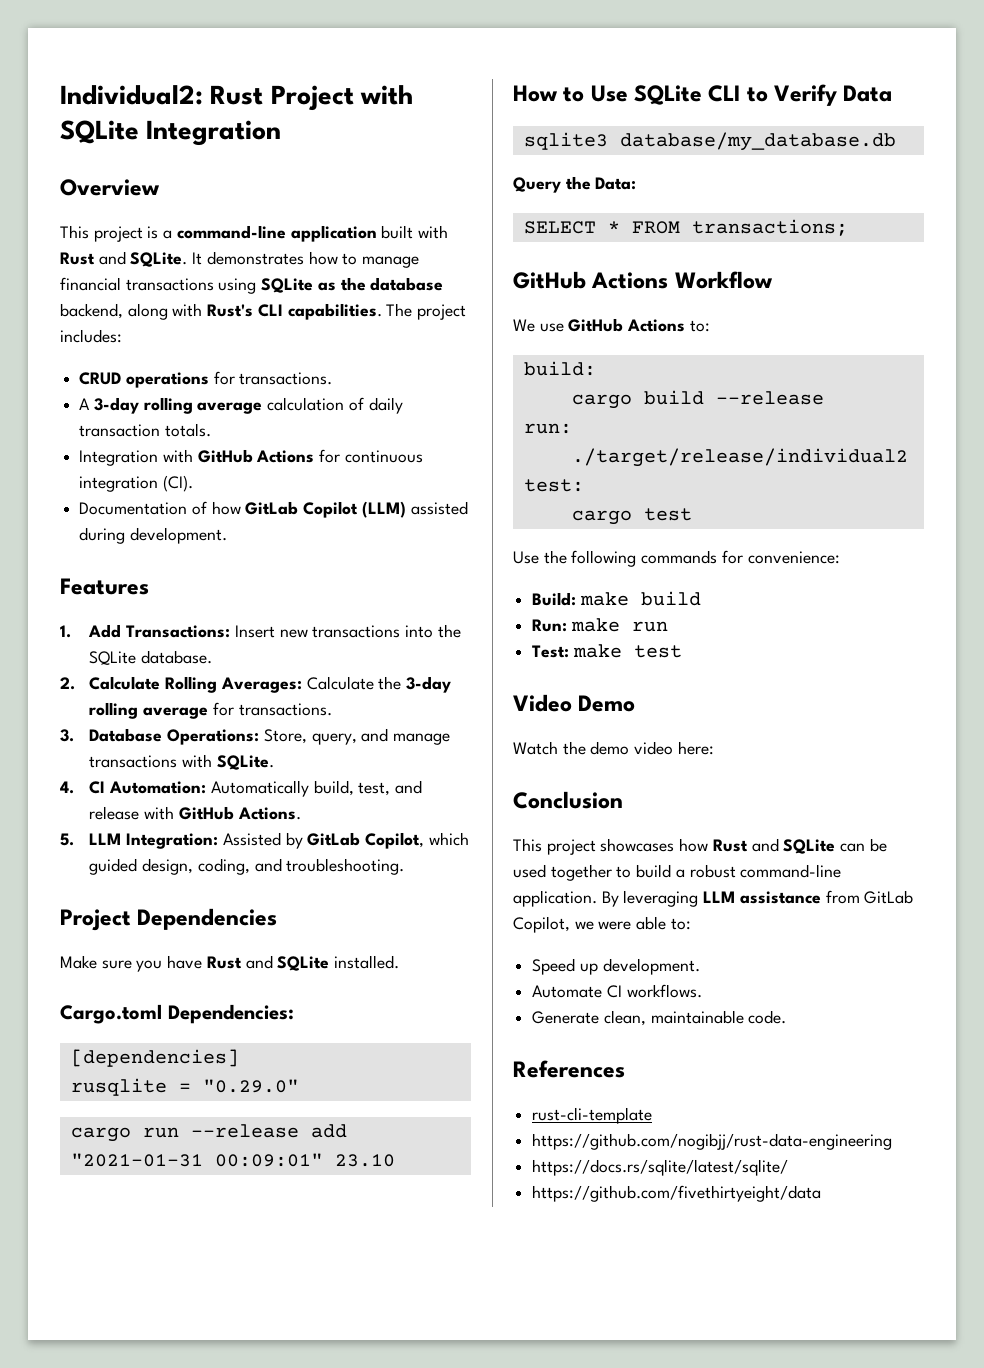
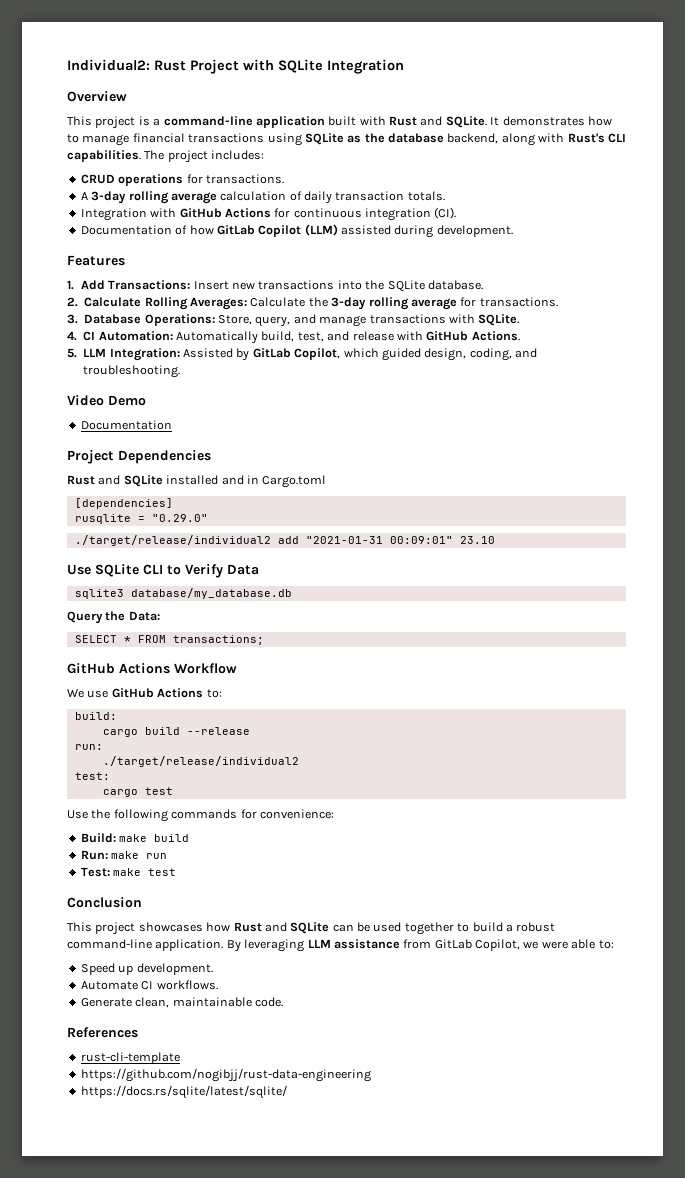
(405, 866) none -> [67,395,146,406] [80,420,172,430] // Video Demo // Documentation
[60,955,400,972] Make sure you have Rust and SQLite installed. // -> [67,475,259,487] Rust and SQLite installed and in
[167,1004,294,1024] Dependencies: -> (327, 481) none
[70,1124,299,1142] cargo run --release -> [74,535,271,546] ./target/release/individual2
[513,85,585,102] How to -> (495, 540) none
[513,694,636,712] [513,741,714,755] // Video Demo // Watch the demo video here: -> (177, 872) none
[532,1185,822,1202] // https://github.com/fivethirtyeight/data -> (287, 1092) none

